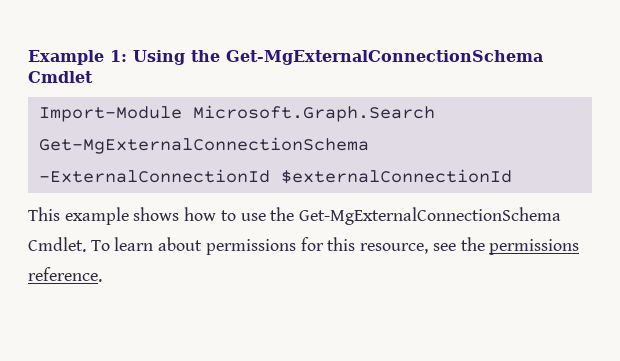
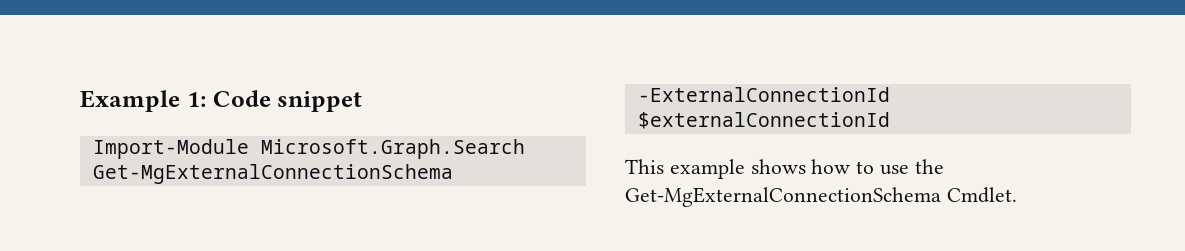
[133,50,543,65] [28,71,93,83] Using the Get-MgExternalConnectionSchema Cmdlet -> [212,90,363,112] Code snippet
[90,237,580,255] [28,267,102,282] To learn about permissions for this resource, see the permissions reference. -> (1017, 195) none

